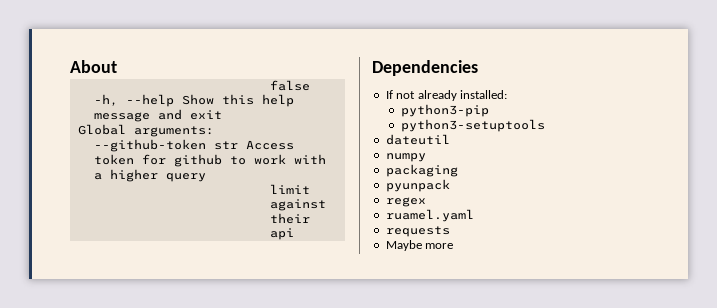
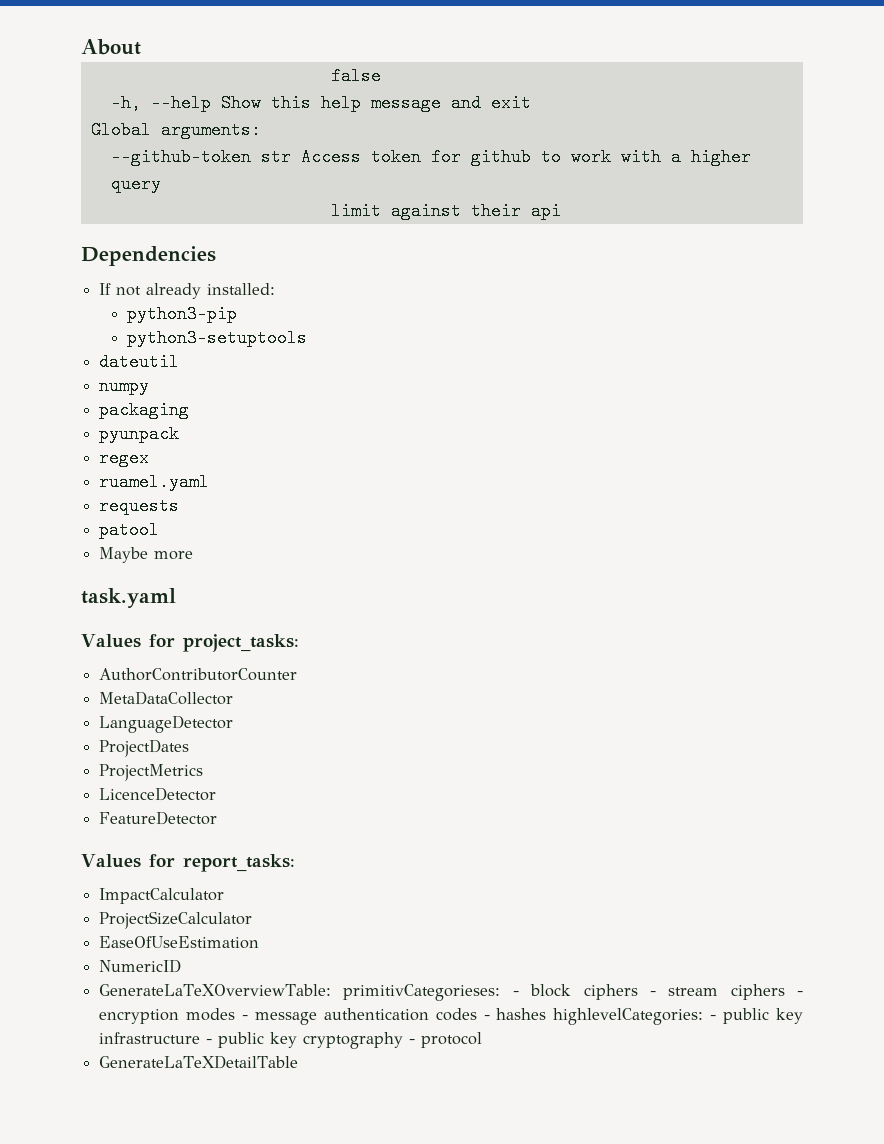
(450, 231) none -> [99,521,160,539] // patool
(454, 246) none -> [81,588,176,608] [81,634,299,652] [99,668,298,681] [99,691,234,705] [99,715,234,733] [99,739,190,757] [99,764,204,781] [99,787,217,801] [99,811,218,825] [81,854,295,872] [99,888,225,904] [99,911,253,929] [99,936,260,949] [99,959,182,973] [99,984,804,1001] [99,1008,803,1025] [99,1032,483,1049] [99,1055,299,1069] // task.yaml // Values for project_tasks: // AuthorContributorCounter // MetaDataCollector // LanguageDetector // ProjectDates // ProjectMetrics // LicenceDetector // FeatureDetector // Values for report_tasks: // ImpactCalculator // ProjectSizeCalculator // EaseOfUseEstimation // NumericID // GenerateLaTeXOverviewTable: primitivCategorieses: - block ciphers - stream ciphers - encryption modes - message authentication codes - hashes highlevelCategories: - public key infrastructure - public key cryptography - protocol // GenerateLaTeXDetailTable

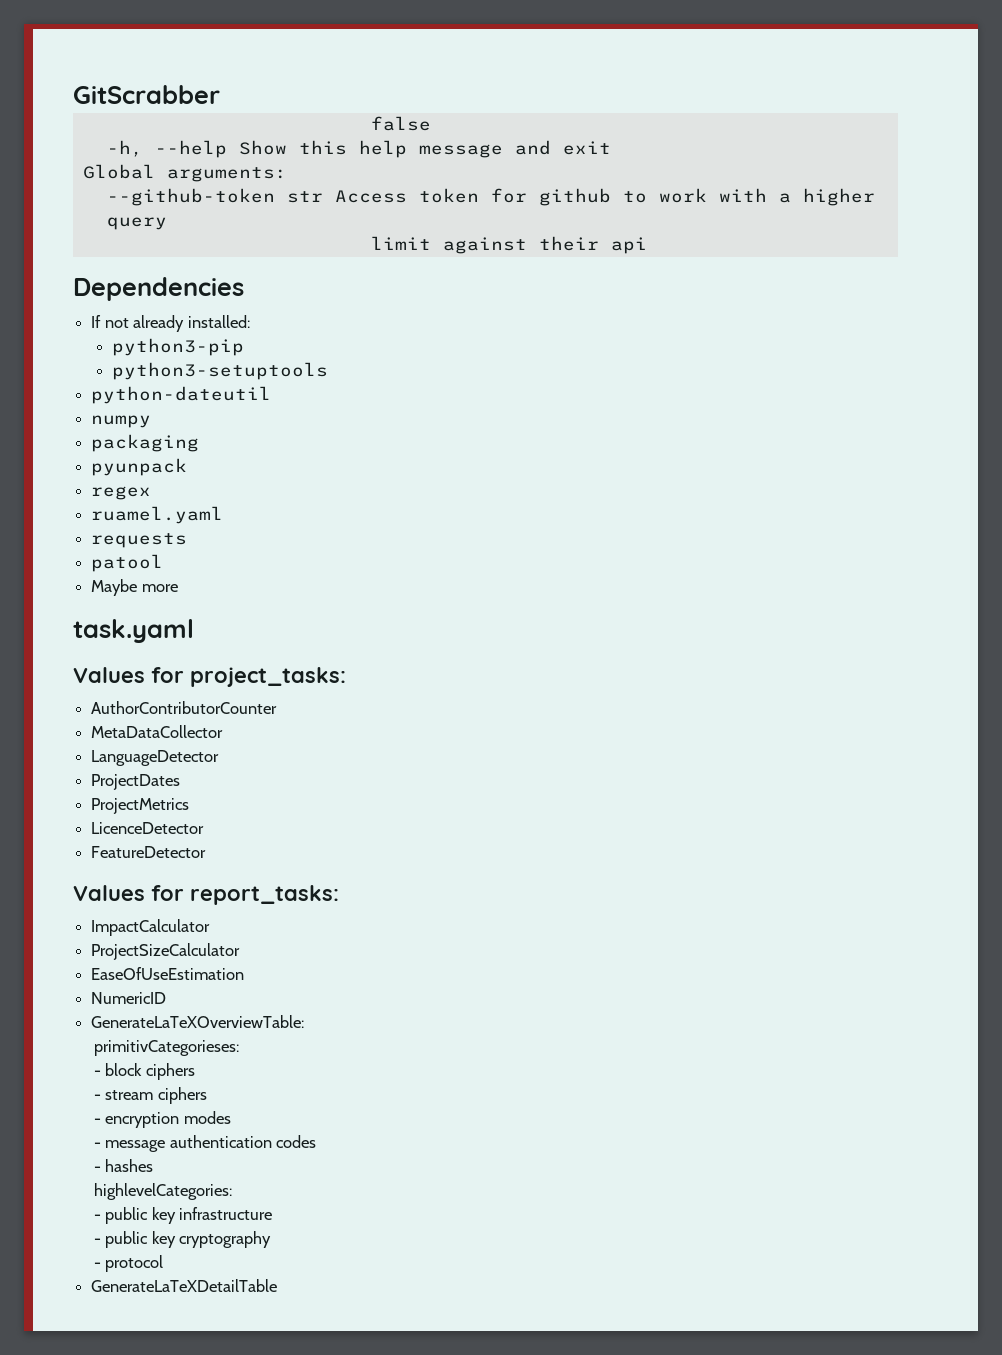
[81,39,141,55] About -> [73,85,220,104] GitScrabber
[99,353,180,371] dateutil -> [91,386,272,404] python-dateutil
(332, 990) none -> (305, 1021) //
(501, 992) none -> (239, 1048) //
(638, 992) none -> (195, 1071) //
(785, 992) none -> (207, 1095) //
(236, 1014) none -> (231, 1117) //
(477, 1014) none -> (316, 1141) //
(547, 1014) none -> (154, 1165) //
(704, 1016) none -> (232, 1191) //
(201, 1038) none -> (272, 1213) //
(404, 1040) none -> (271, 1239) //

